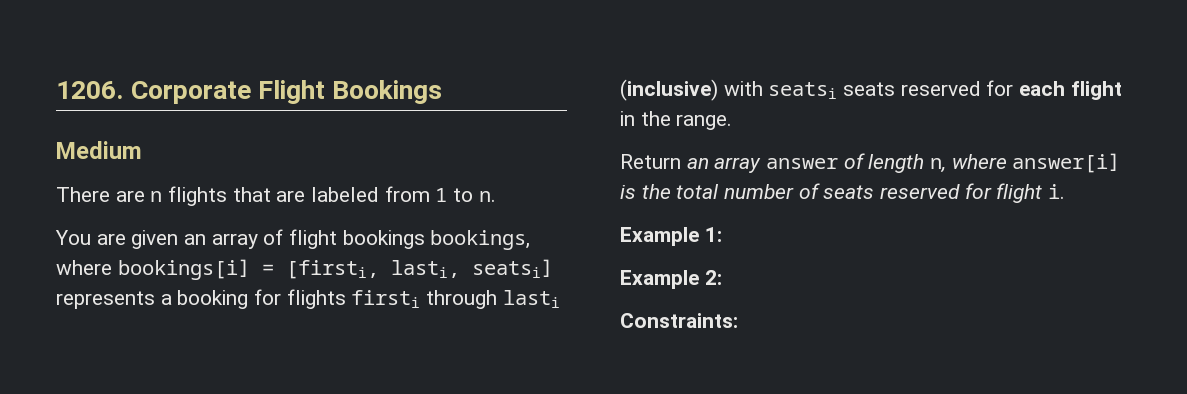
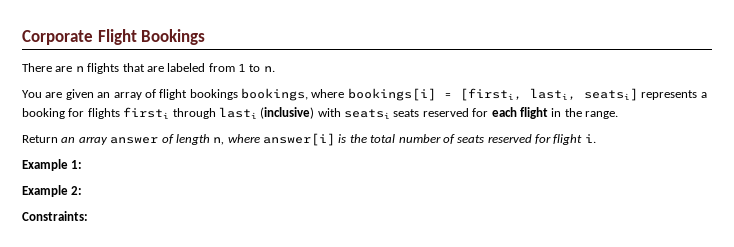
[56,81,124,99] 1206. -> (22, 37) none
[56,141,142,159] // Medium -> (206, 37) none

